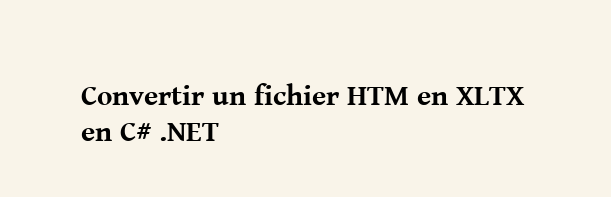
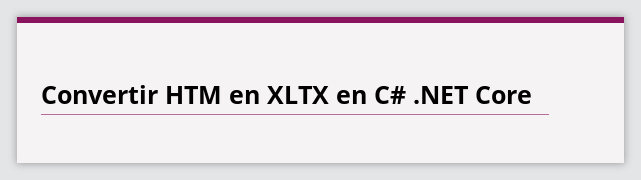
[212,83,339,105] un fichier -> (158, 94) none
(219, 132) none -> [475,86,532,104] Core

